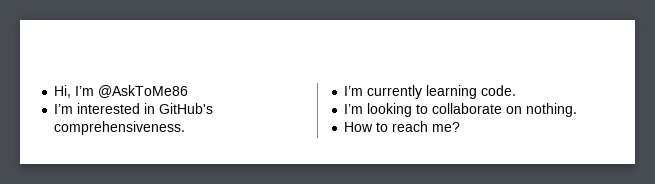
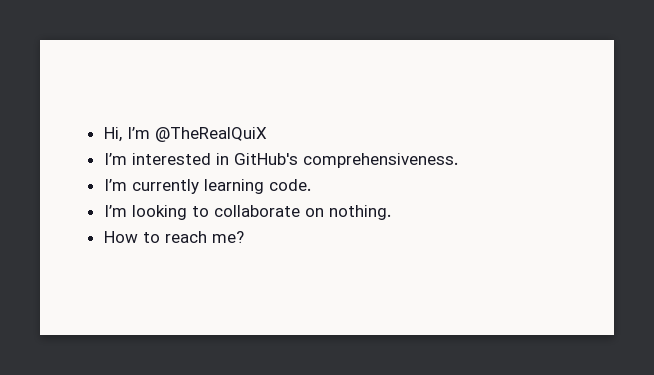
[98,85,189,98] @AskToMe86 -> [154,127,267,142] @TheRealQuiX

